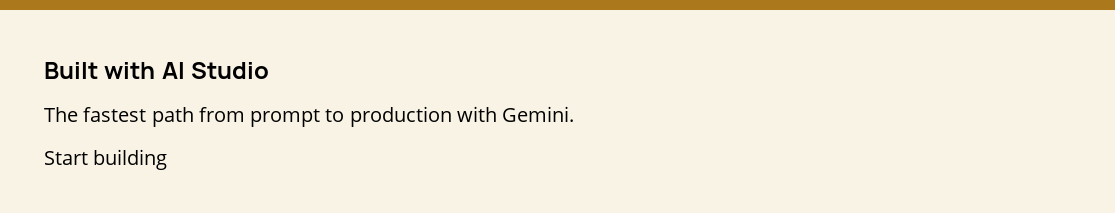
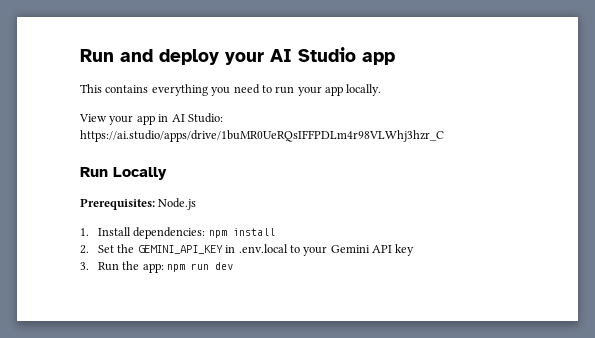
[44,62,270,79] [44,106,575,127] [44,149,168,170] Built with AI Studio // The fastest path from prompt to production with Gemini. // Start building -> [80,47,395,65] [80,84,382,96] [79,113,223,125] [80,130,444,142] [80,167,167,180] [80,198,197,210] [80,227,275,239] [80,244,415,256] [80,261,234,273] Run and deploy your AI Studio app // This contains everything you need to run your app locally. // View your app in AI Studio: https://ai.studio/apps/drive/1buMR0UeRQsIFFPDLm4r98VLWhj3hzr_C // Run Locally // Prerequisites: Node.js // 1. Install dependencies: npm install // 2. Set the GEMINI_API_KEY in .env.local to your Gemini API key // 3. Run the app: npm run dev

